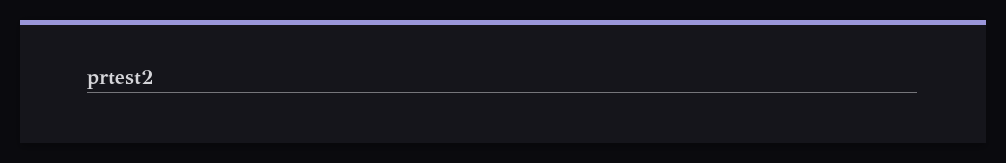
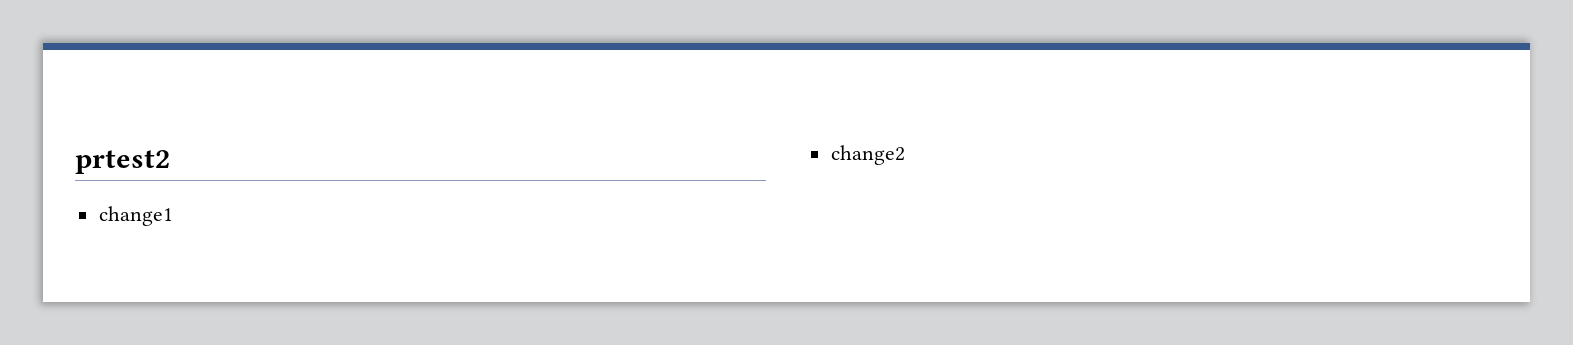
(154, 79) none -> [98,206,173,226] [830,145,905,165] // change1 // change2

